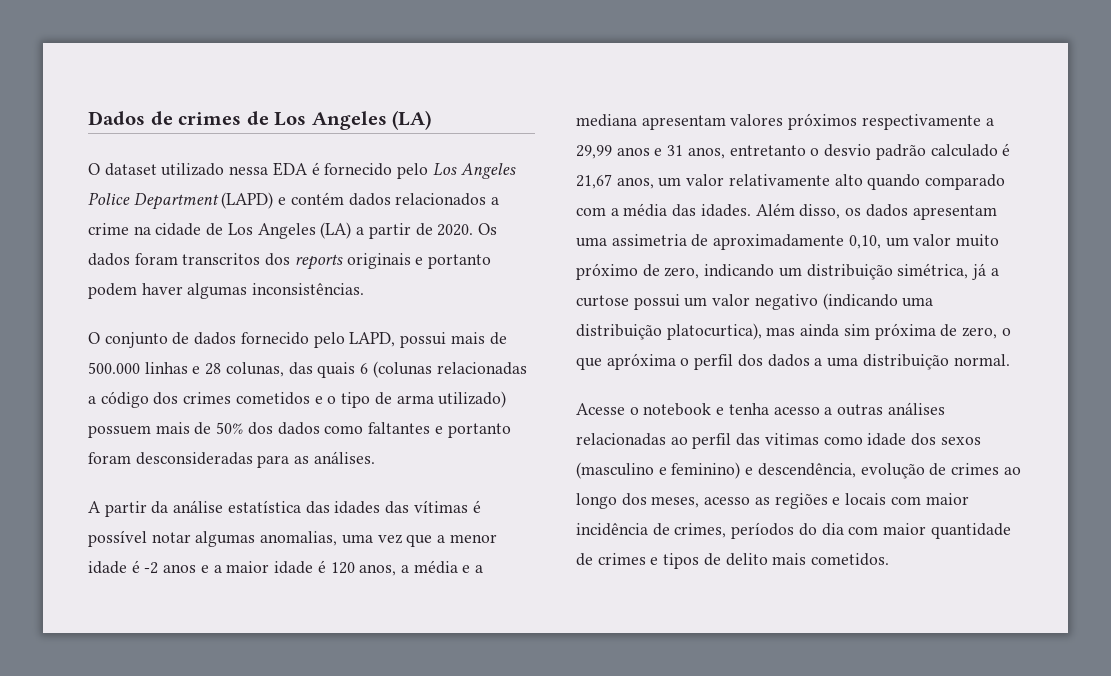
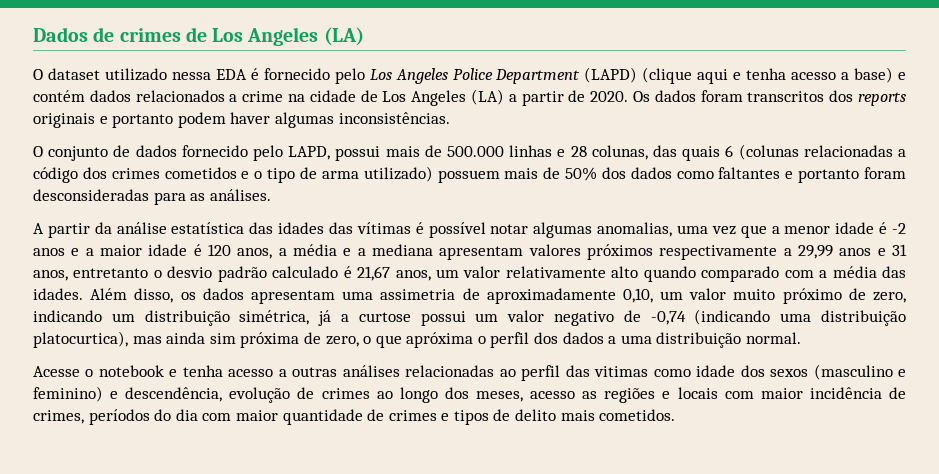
(274, 200) none -> [642,67,894,84] (clique aqui e tenha acesso a base)
(818, 302) none -> [623,310,686,325] de -0,74

